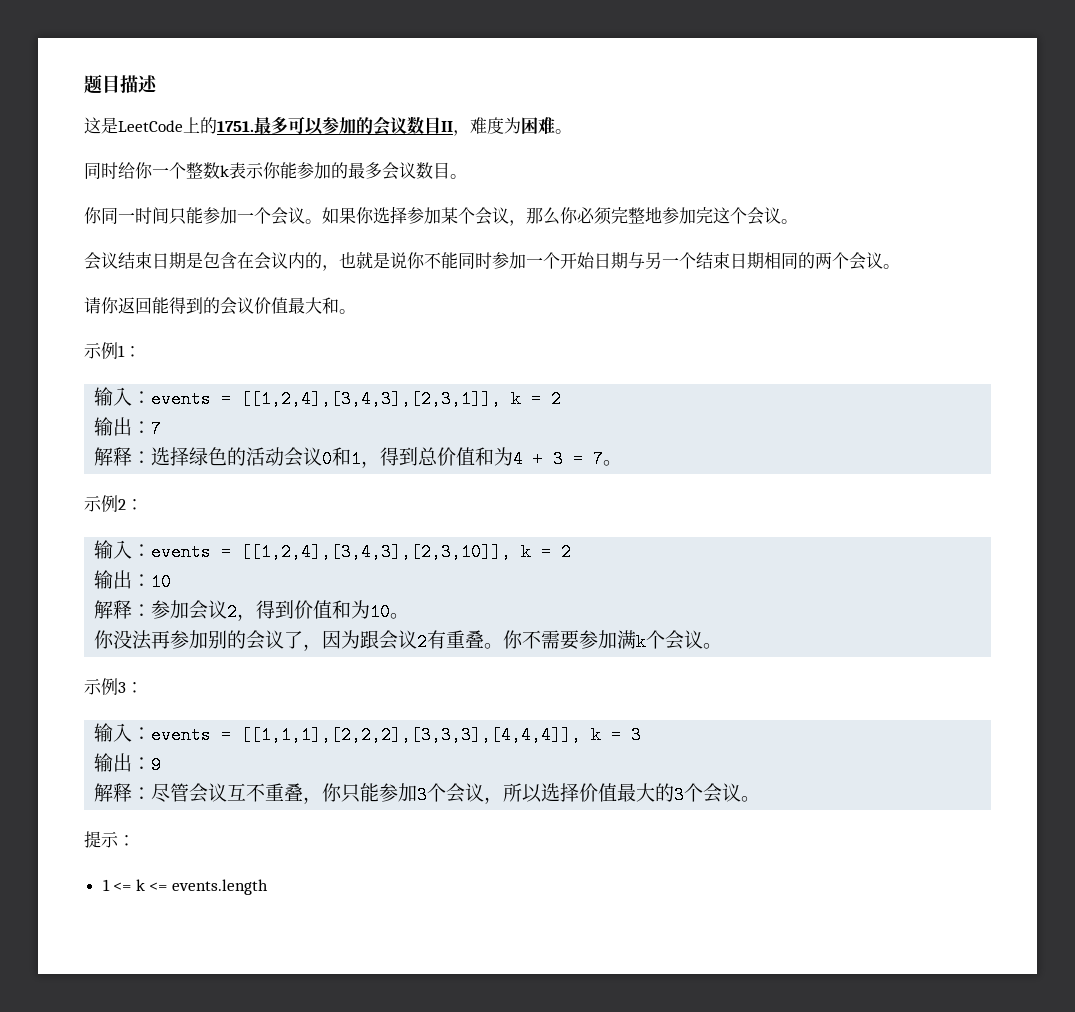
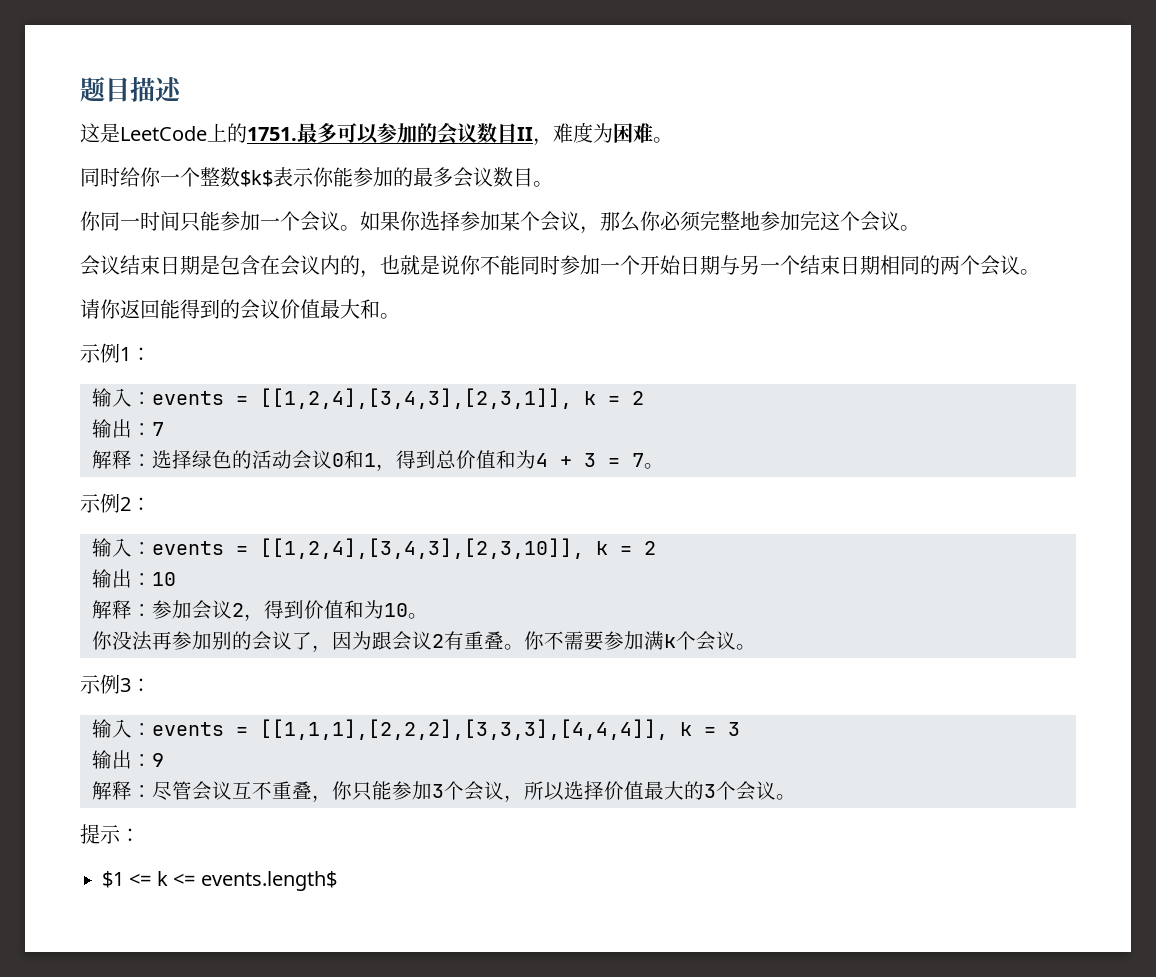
[220,165,229,177] k -> [240,170,273,187] $k$
[102,879,110,891] 1 -> [102,871,124,888] $1
[172,879,269,895] events.length -> [200,871,337,891] events.length$

